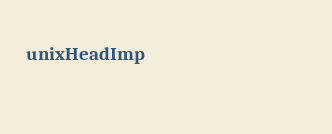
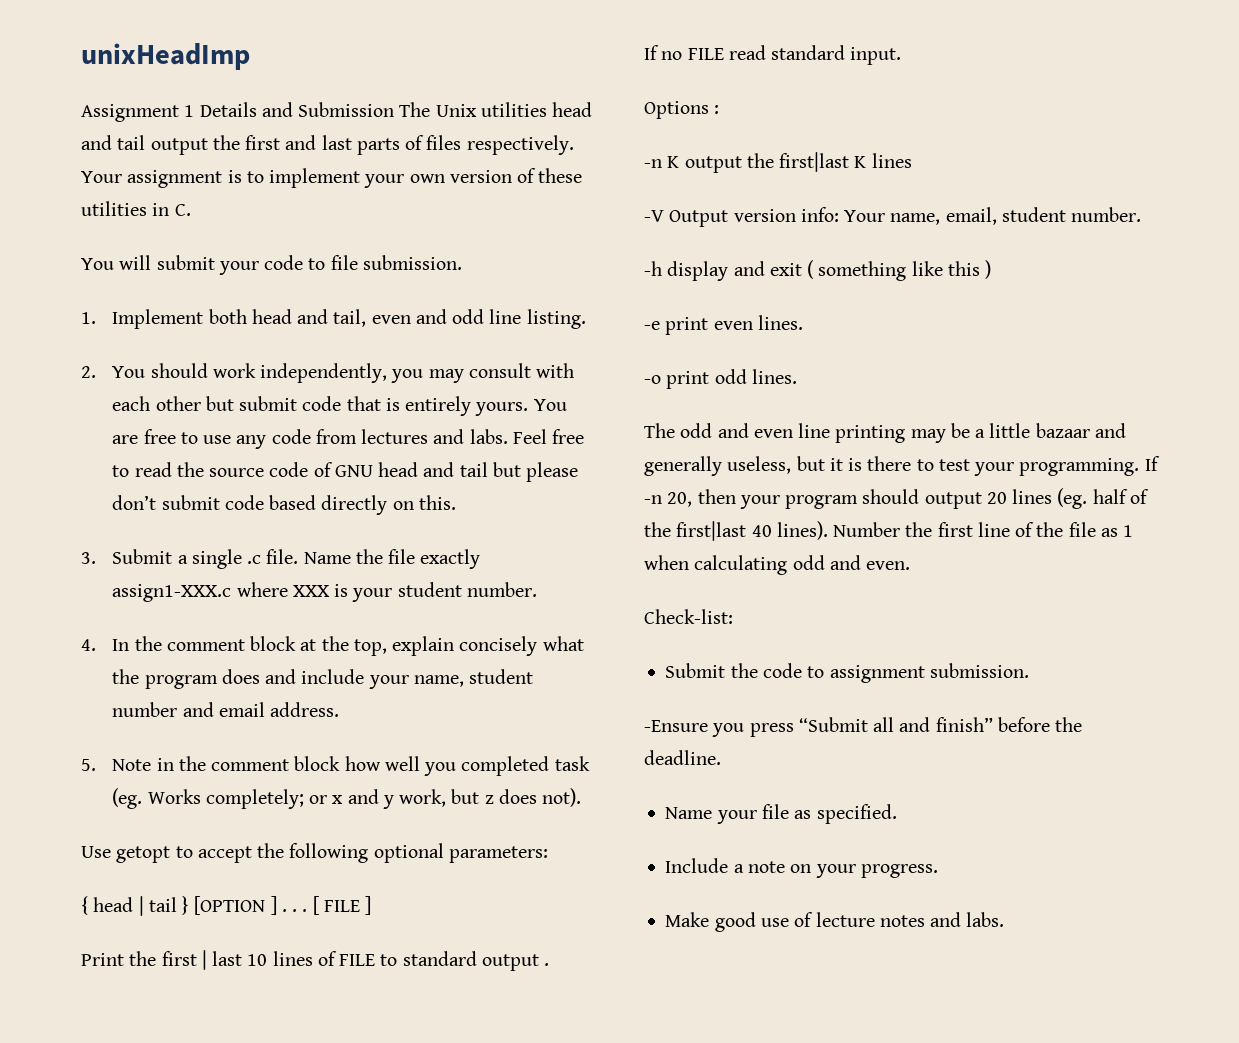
(145, 55) none -> [81,102,593,122] [81,135,574,155] [81,168,583,188] [81,201,191,216] [81,255,462,275] [81,309,586,329] [81,363,575,383] [112,396,567,416] [112,429,585,449] [112,462,579,482] [112,495,456,515] [81,549,481,569] [112,582,537,602] [81,636,584,656] [112,669,534,689] [112,702,340,717] [81,756,590,776] [112,788,582,809] [81,843,548,863] [81,896,372,916] [81,950,550,971] [644,45,902,65] [644,101,720,119] [644,152,912,173] [644,207,1142,227] [644,260,992,281] [644,315,803,335] [644,369,797,389] [644,423,1126,443] [644,456,1160,476] [644,488,1149,509] [644,521,1134,541] [644,555,911,575] [644,609,733,624] [665,663,1029,683] [644,717,1083,737] [644,750,721,765] [665,804,897,824] [665,858,938,878] [665,912,1005,932] // Assignment 1 Details and Submission The Unix utilities head and tail output the first and last parts of files respectively. Your assignment is to implement your own version of these utilities in C. // You will submit your code to file submission. // 1. Implement both head and tail, even and odd line listing. // 2. You should work independently, you may consult with each other but submit code that is entirely yours. You are free to use any code from lectures and labs. Feel free to read the source code of GNU head and tail but please don’t submit code based directly on this. // 3. Submit a single .c file. Name the file exactly assign1-XXX.c where XXX is your student number. // 4. In the comment block at the top, explain concisely what the program does and include your name, student number and email address. // 5. Note in the comment block how well you completed task (eg. Works completely; or x and y work, but z does not). // Use getopt to accept the following optional parameters: // { head | tail } [OPTION ] . . . [ FILE ] // Print the first | last 10 lines of FILE to standard output . // If no FILE read standard input. // Options : // -n K output the first|last K lines // -V Output version info: Your name, email, student number. // -h display and exit ( something like this ) // -e print even lines. // -o print odd lines. // The odd and even line printing may be a little bazaar and generally useless, but it is there to test your programming. If -n 20, then your program should output 20 lines (eg. half of the first|last 40 lines). Number the first line of the file as 1 when calculating odd and even. // Check-list: // Submit the code to assignment submission. // -Ensure you press “Submit all and finish” before the deadline. // Name your file as specified. // Include a note on your progress. // Make good use of lecture notes and labs.

